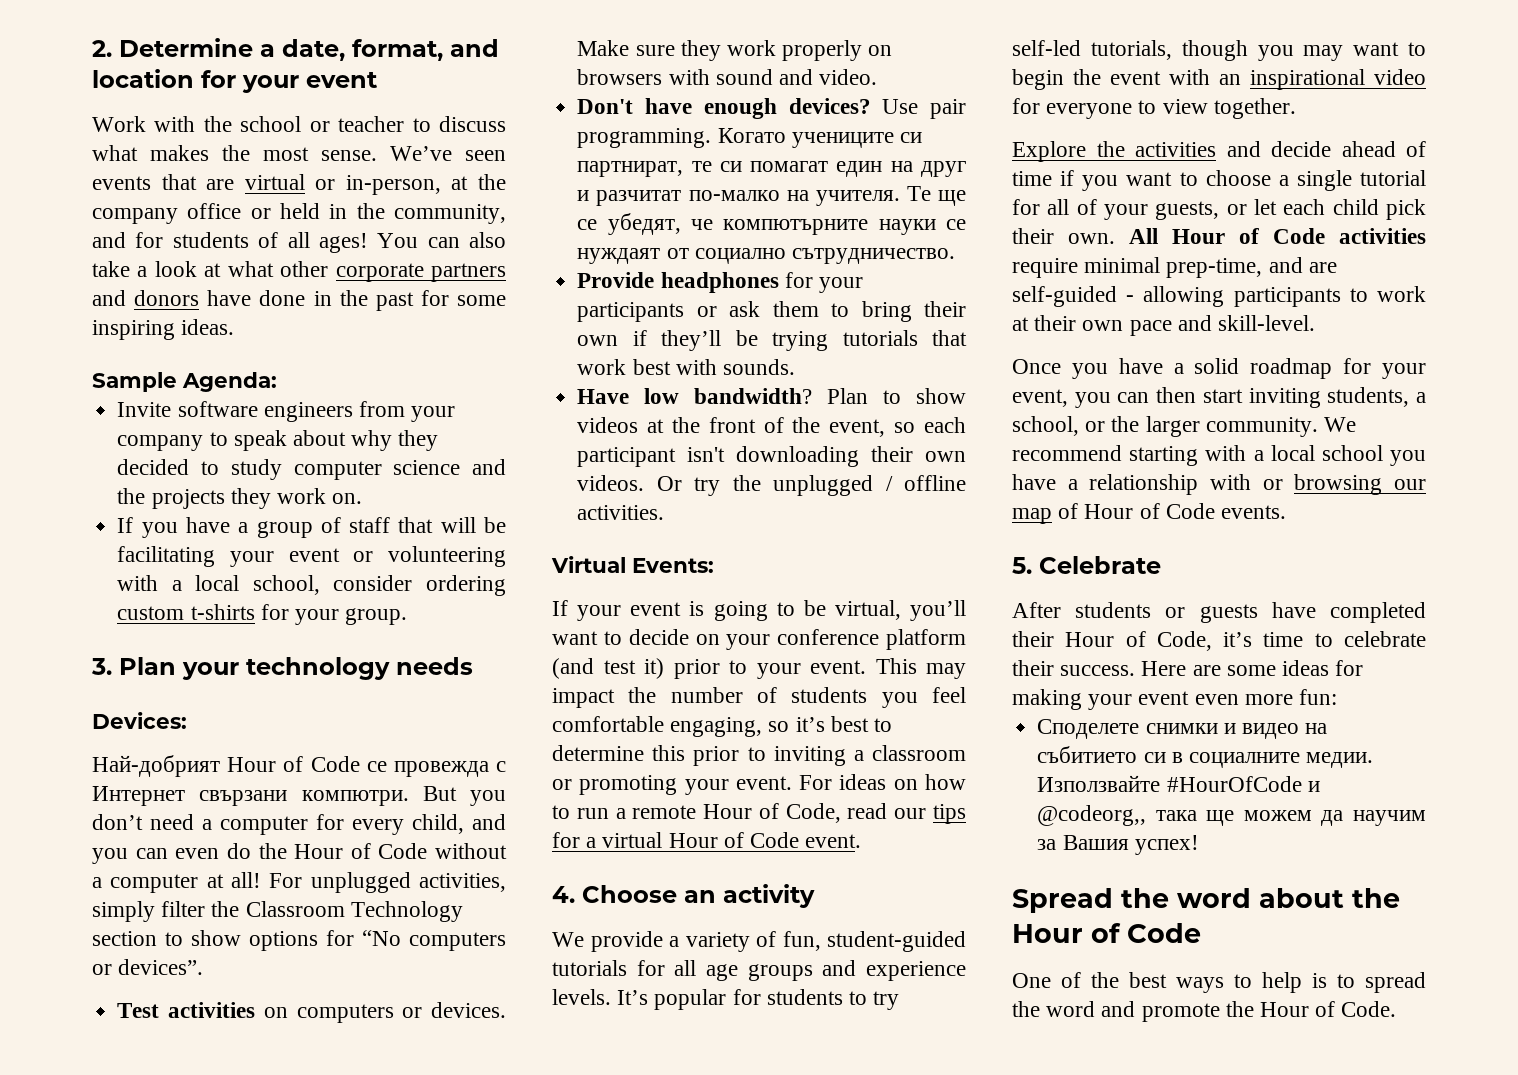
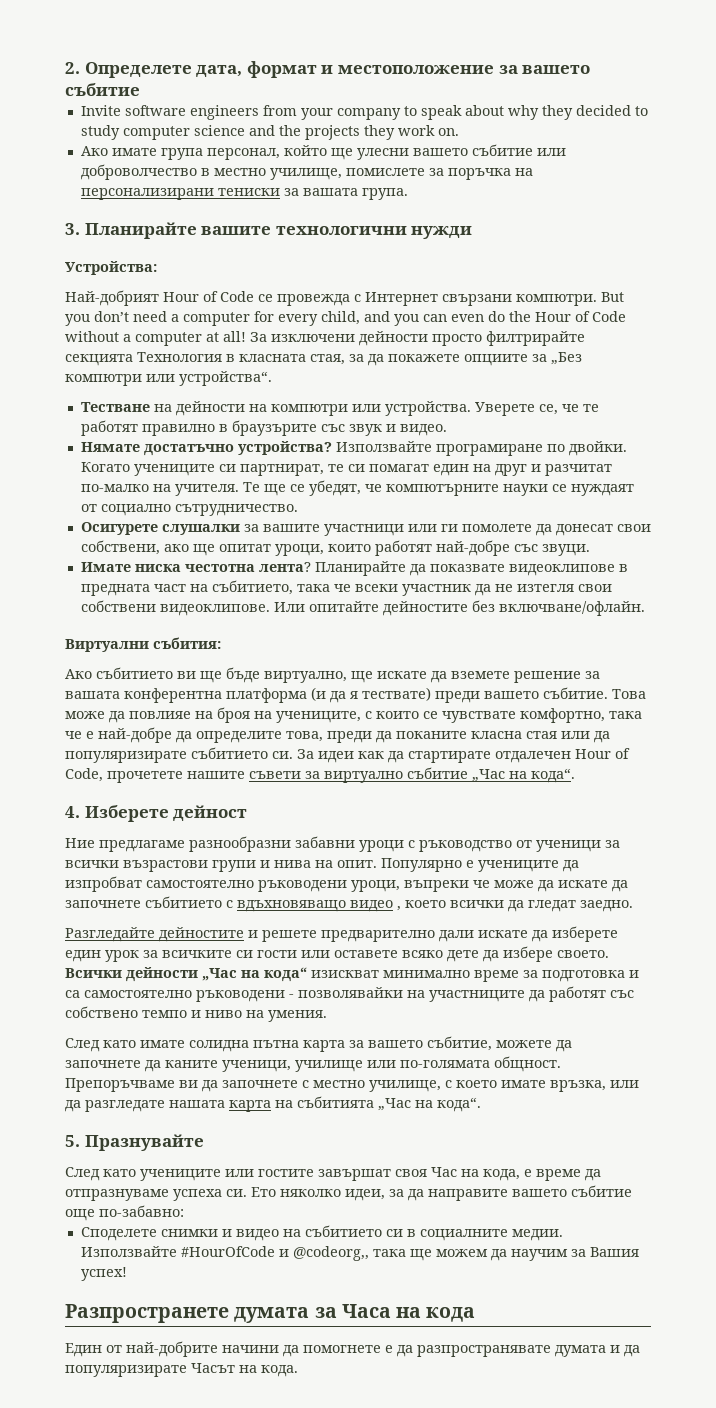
[119,38,499,61] [92,69,378,93] [92,116,506,132] [92,145,506,161] [92,174,506,195] [92,203,506,224] [92,232,506,253] [92,261,506,282] [92,290,506,311] [92,319,235,340] [92,372,277,392] Determine a date, format, and location for your event // Work with the school or teacher to discuss what makes the most sense. We’ve seen events that are virtual or in-person, at the company office or held in the community, and for students of all ages! You can also take a look at what other corporate partners and donors have done in the past for some inspiring ideas. // Sample Agenda: -> [84,61,591,78] [65,83,140,96] Определете дата, формат и местоположение за вашето събитие
[117,517,507,538] [117,546,506,567] [117,575,506,596] [117,604,408,625] [91,657,473,680] [92,712,187,729] If you have a group of staff that will be facilitating your event or volunteering with a local school, consider ordering custom t-shirts for your group. // 3. Plan your technology needs // Devices: -> [80,144,566,160] [80,164,533,180] [80,188,408,200] [65,222,473,239] [65,261,157,275] Ако имате група персонал, който ще улесни вашето събитие или доброволчество в местно училище, помислете за поръчка на персонализирани тениски за вашата група. // 3. Планирайте вашите технологични нужди // Устройства:
[269,872,506,893] [92,901,463,922] [92,930,506,951] [92,959,204,975] [117,1002,506,1023] [577,40,893,61] [577,69,878,85] [577,98,966,119] [577,128,712,148] For unplugged activities, simply filter the Classroom Technology section to show options for “No computers or devices”. // Test activities on computers or devices. Make sure they work properly on browsers with sound and video. // Don't have enough devices? Use pair programming. -> [250,331,585,346] [65,352,582,366] [65,371,272,386] [80,401,599,416] [80,420,447,436] [80,441,627,456] За изключени дейности просто филтрирайте секцията Технология в класната стая, за да покажете опциите за „Без компютри или устройства“. // Тестване на дейности на компютри или устройства. Уверете се, че те работят правилно в браузърите със звук и видео. // Нямате достатъчно устройства? Използвайте програмиране по двойки.
[577,272,863,293] [577,301,966,322] [577,330,967,351] [577,359,795,375] [577,388,966,404] [577,417,966,437] [577,446,966,467] [577,475,966,496] [577,505,665,520] [551,556,714,573] [552,600,966,621] [552,629,966,650] [552,658,966,679] [552,687,966,708] [552,716,893,737] [552,745,966,766] [552,774,966,795] [552,803,966,824] [552,832,862,848] [552,884,815,908] [552,931,966,952] [552,960,966,981] [552,989,900,1010] [1012,40,1426,61] [1012,69,1426,90] [1012,98,1296,119] [1012,141,1426,162] [1012,170,1426,191] [1012,199,1426,220] [1012,228,1426,244] [1012,257,1337,278] [1012,286,1426,307] [1012,315,1316,336] [1012,358,1426,379] [1012,387,1426,408] [1012,416,1357,437] [1012,445,1426,466] [1012,474,1426,495] [1012,503,1287,524] [1012,556,1161,574] [1012,602,1426,623] [1012,631,1426,651] [1012,660,1364,676] [1012,689,1338,710] Provide headphones for your participants or ask them to bring their own if they’ll be trying tutorials that work best with sounds. // Have low bandwidth? Plan to show videos at the front of the event, so each participant isn't downloading their own videos. Or try the unplugged / offline activities. // Virtual Events: // If your event is going to be virtual, you’ll want to decide on your conference platform (and test it) prior to your event. This may impact the number of students you feel comfortable engaging, so it’s best to determine this prior to inviting a classroom or promoting your event. For ideas on how to run a remote Hour of Code, read our tips for a virtual Hour of Code event. // 4. Choose an activity // We provide a variety of fun, student-guided tutorials for all age groups and experience levels. It’s popular for students to try self-led tutorials, though you may want to begin the event with an inspirational video for everyone to view together. // Explore the activities and decide ahead of time if you want to choose a single tutorial for all of your guests, or let each child pick their own. All Hour of Code activities require minimal prep-time, and are self-guided - allowing participants to work at their own pace and skill-level. // Once you have a solid roadmap for your event, you can then start inviting students, a school, or the larger community. We recommend starting with a local school you have a relationship with or browsing our map of Hour of Code events. // 5. Celebrate // After students or guests have completed their Hour of Code, it’s time to celebrate their success. Here are some ideas for making your event even more fun: -> [80,522,651,536] [80,540,590,556] [80,561,628,576] [80,580,612,596] [80,600,645,616] [65,637,221,652] [65,667,600,683] [65,687,646,703] [65,707,642,723] [65,727,610,743] [65,747,630,763] [65,767,575,783] [65,805,248,822] [65,836,620,852] [65,858,579,872] [65,876,628,892] [65,896,633,912] [65,926,618,942] [65,946,609,962] [65,967,639,982] [65,986,634,1002] [65,1006,327,1022] [65,1036,572,1052] [65,1056,561,1072] [65,1078,639,1092] [65,1096,481,1112] [65,1134,204,1151] [65,1167,601,1181] [65,1185,632,1201] [65,1205,184,1221] Осигурете слушалки за вашите участници или ги помолете да донесат свои собствени, ако ще опитат уроци, които работят най-добре със звуци. // Имате ниска честотна лента? Планирайте да показвате видеоклипове в предната част на събитието, така че всеки участник да не изтегля свои собствени видеоклипове. Или опитайте дейностите без включване/офлайн. // Виртуални събития: // Ако събитието ви ще бъде виртуално, ще искате да вземете решение за вашата конферентна платформа (и да я тествате) преди вашето събитие. Това може да повлияе на броя на учениците, с които се чувствате комфортно, така че е най-добре да определите това, преди да поканите класна стая или да популяризирате събитието си. За идеи как да стартирате отдалечен Hour of Code, прочетете нашите съвети за виртуално събитие „Час на кода“. // 4. Изберете дейност // Ние предлагаме разнообразни забавни уроци с ръководство от ученици за всички възрастови групи и нива на опит. Популярно е учениците да изпробват самостоятелно ръководени уроци, въпреки че може да искате да започнете събитието с вдъхновяващо видео , което всички да гледат заедно. // Разгледайте дейностите и решете предварително дали искате да изберете един урок за всичките си гости или оставете всяко дете да избере своето. Всички дейности „Час на кода“ изискват минимално време за подготовка и са самостоятелно ръководени - позволявайки на участниците да работят със собствено темпо и ниво на умения. // След като имате солидна пътна карта за вашето събитие, можете да започнете да каните ученици, училище или по-голямата общност. Препоръчваме ви да започнете с местно училище, с което имате връзка, или да разгледате нашата карта на събитията „Час на кода“. // 5. Празнувайте // След като учениците или гостите завършат своя Час на кода, е време да отпразнуваме успеха си. Ето няколко идеи, за да направите вашето събитие още по-забавно:
[1012,888,1400,913] [1012,923,1201,943] [1012,972,1426,993] [1012,1001,1397,1022] Spread the word about the Hour of Code // One of the best ways to help is to spread the word and promote the Hour of Code. -> [65,1304,476,1323] [65,1341,640,1357] [65,1363,298,1377] Разпространете думата за Часа на кода // Един от най-добрите начини да помогнете е да разпространявате думата и да популяризирате Часът на кода.

